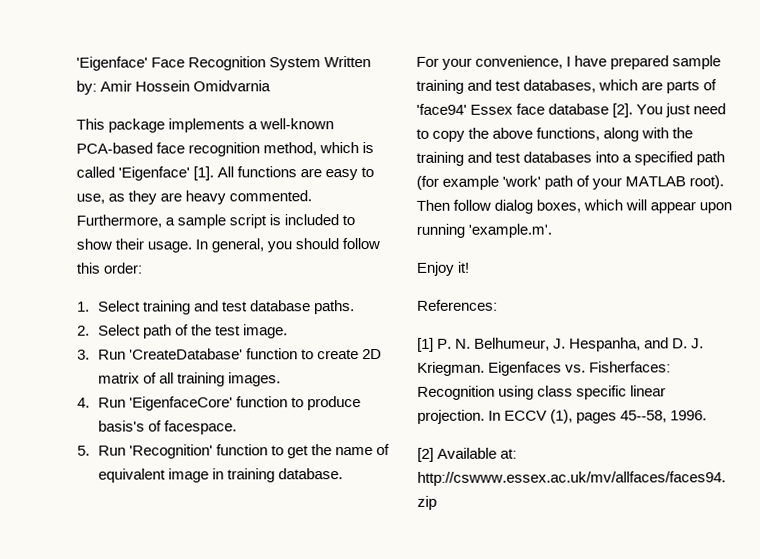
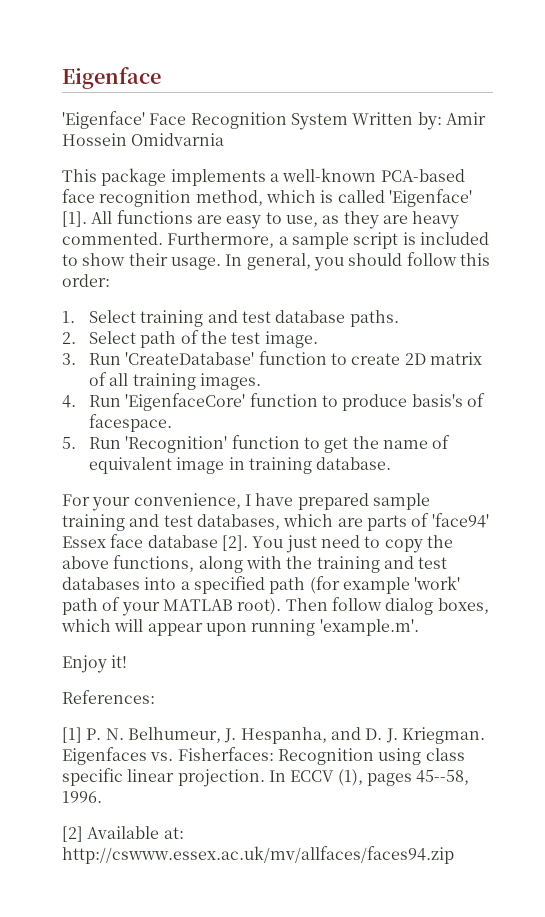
(76, 63) none -> [62,67,161,89] Eigenface //

